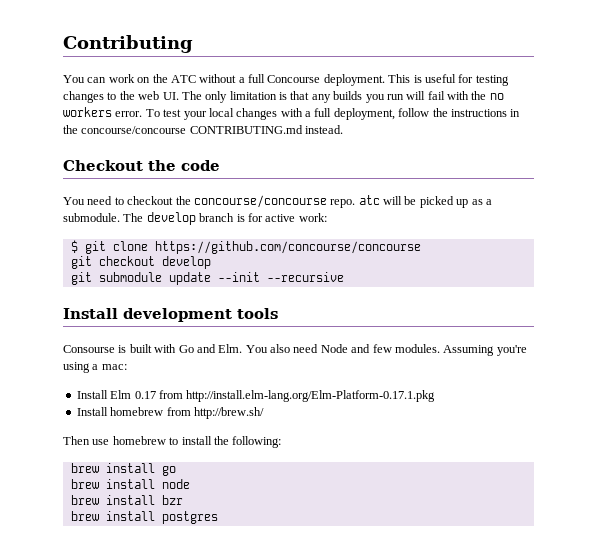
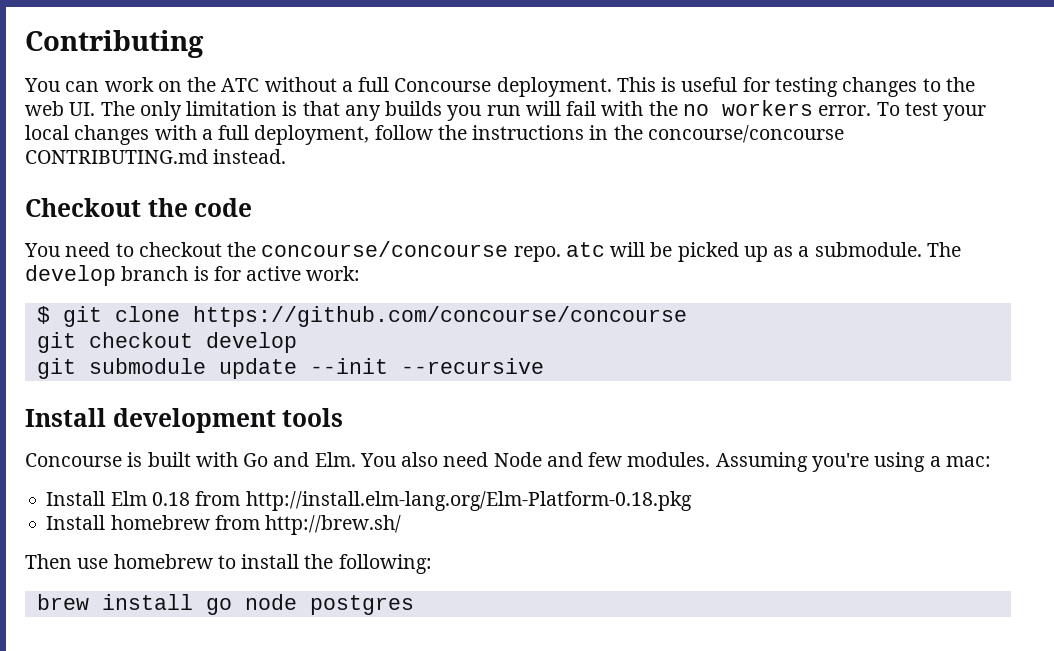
[63,345,115,353] Consourse -> [25,453,122,467] Concourse
[134,390,436,402] 0.17 from http://install.elm-lang.org/Elm-Platform-0.17.1.pkg -> [151,491,692,511] 0.18 from http://install.elm-lang.org/Elm-Platform-0.18.pkg
[70,479,155,489] // brew install -> (232, 606) none
[70,495,183,505] [70,511,155,521] // brew install bzr // brew install -> (297, 602) none

